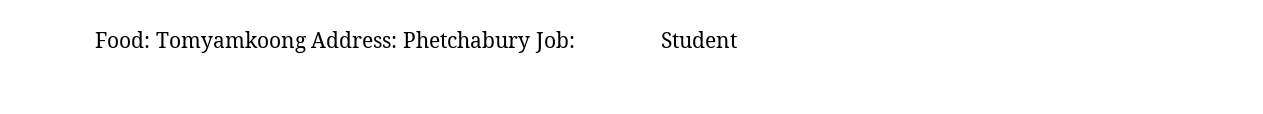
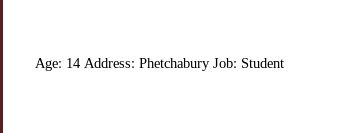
[95,31,307,53] Food: Tomyamkoong -> [35,58,81,71] Age: 14

